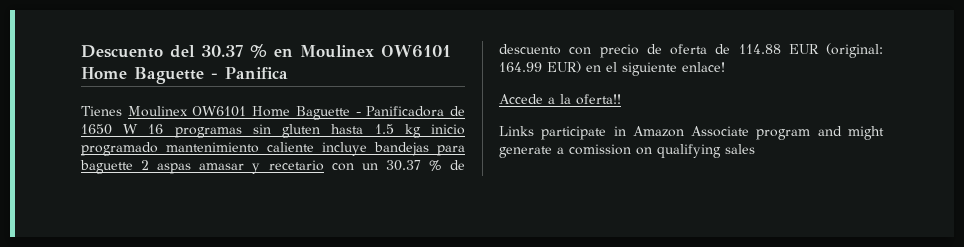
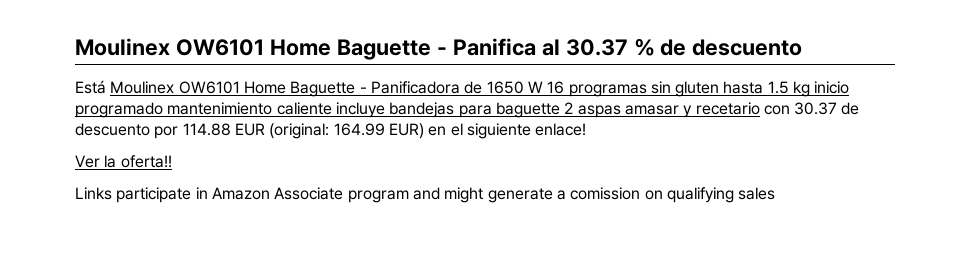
[81,44,293,58] Descuento del 30.37 % en -> (75, 47) none
[81,106,122,116] // Tienes -> [541,38,803,56] [75,80,106,94] al 30.37 % de descuento // Está
[361,160,466,171] [499,44,731,58] un 30.37 % de descuento con precio de oferta de -> [794,102,860,115] [75,123,179,139] 30.37 de descuento por
[499,94,555,104] Accede a -> [75,155,100,168] Ver

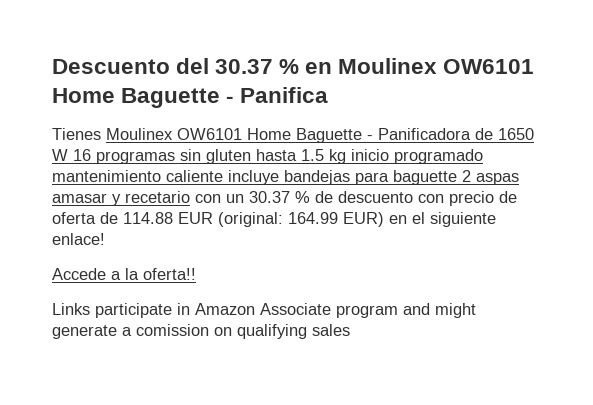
(75, 47) none -> [52,58,333,74] Descuento del 30.37 % en
[541,38,803,56] [75,80,106,94] al 30.37 % de descuento // Está -> [52,128,101,140] // Tienes
[794,102,860,115] [75,123,179,139] 30.37 de descuento por -> [226,191,517,206] [52,212,118,224] un 30.37 % de descuento con precio de oferta de
[75,155,100,168] Ver -> [52,268,121,280] Accede a

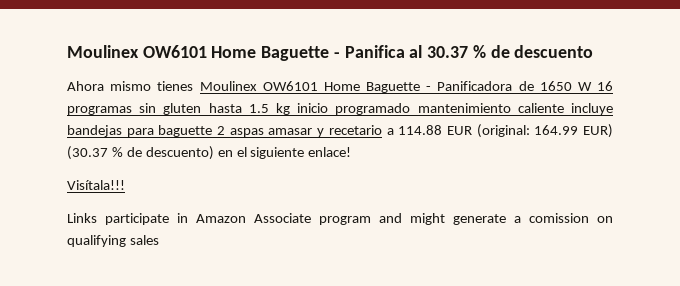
[52,58,333,74] Descuento del 30.37 % en -> (67, 51) none
[52,128,101,140] // Tienes -> [409,45,594,58] [67,81,194,91] al 30.37 % de descuento // Ahora mismo tienes
[195,191,517,206] [52,212,118,224] con un 30.37 % de descuento con precio de oferta de -> [386,128,394,135] a
(384, 219) none -> [67,146,214,160] (30.37 % de descuento)
[52,268,196,280] Accede a la oferta!! -> [67,180,125,190] Visítala!!!

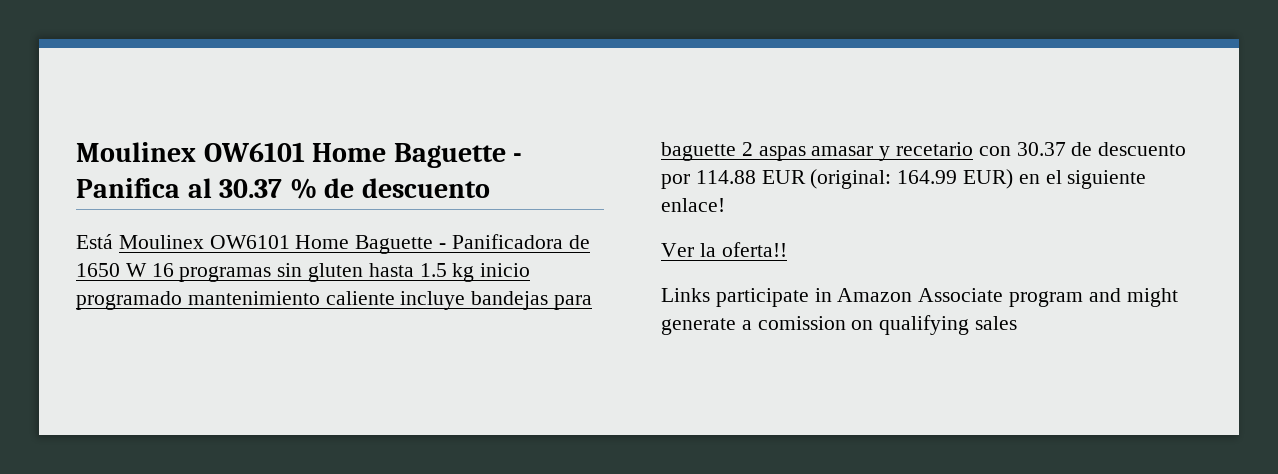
[67,81,194,91] Ahora mismo tienes -> [76,234,113,249] Está
[386,128,394,135] a -> [978,142,1187,156] [661,174,690,189] con 30.37 de descuento por
[67,146,214,160] (30.37 % de descuento) -> (1014, 179) none
[67,180,125,190] Visítala!!! -> [661,242,787,257] Ver la oferta!!

